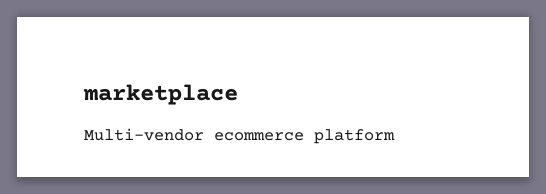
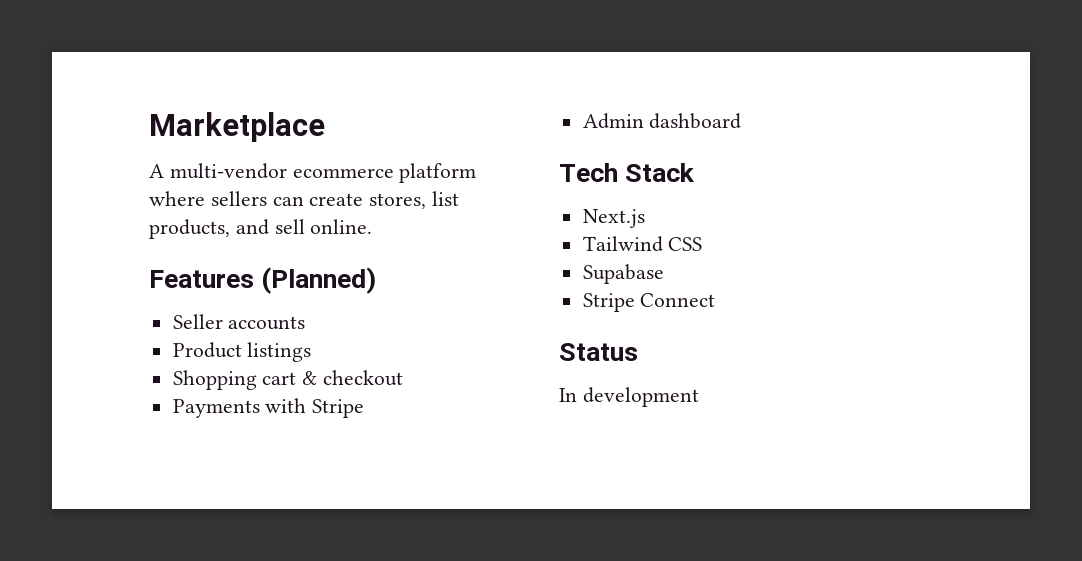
[83,84,238,105] [84,128,395,144] marketplace // Multi-vendor ecommerce platform -> [149,112,325,142] [149,163,477,183] [149,191,460,209] [149,219,373,239] [149,267,377,294] [172,314,306,330] [172,342,312,362] [172,370,404,390] [172,398,365,418] [582,113,742,129] [559,163,695,182] [582,209,645,228] [582,236,703,252] [582,264,664,284] [582,293,716,312] [559,343,638,361] [559,387,699,407] Marketplace // A multi-vendor ecommerce platform where sellers can create stores, list products, and sell online. // Features (Planned) // Seller accounts // Product listings // Shopping cart & checkout // Payments with Stripe // Admin dashboard // Tech Stack // Next.js // Tailwind CSS // Supabase // Stripe Connect // Status // In development

